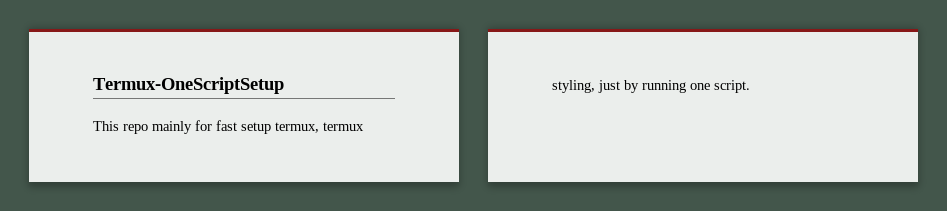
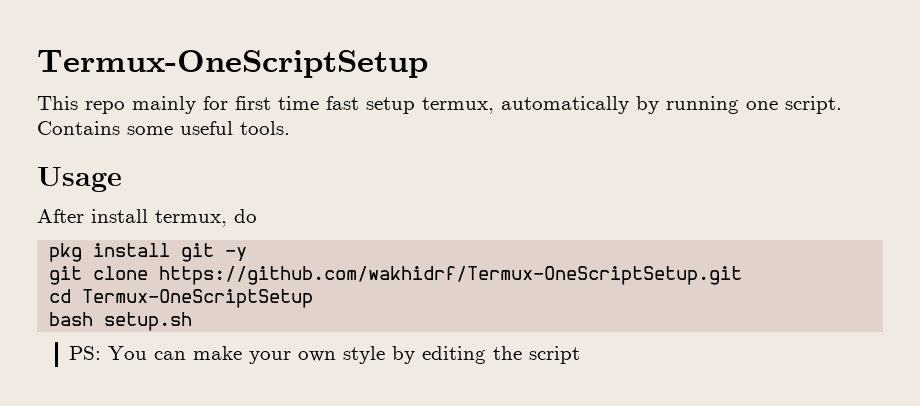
(212, 125) none -> [235,96,319,110] first time
[323,122,364,131] [552,80,620,93] termux styling, just -> [501,96,629,114] automatically
(750, 86) none -> [37,121,290,135] [37,167,122,192] [37,209,257,227] [49,243,248,262] [49,266,743,285] [49,289,314,308] [49,312,193,331] [69,346,581,364] Contains some useful tools. // Usage // After install termux, do // pkg install git -y // git clone https://github.com/wakhidrf/Termux-OneScriptSetup.git // cd Termux-OneScriptSetup // bash setup.sh // PS: You can make your own style by editing the script

